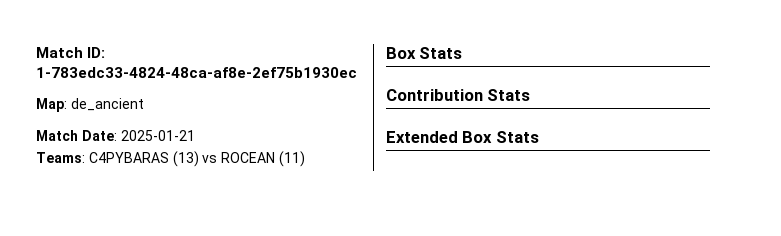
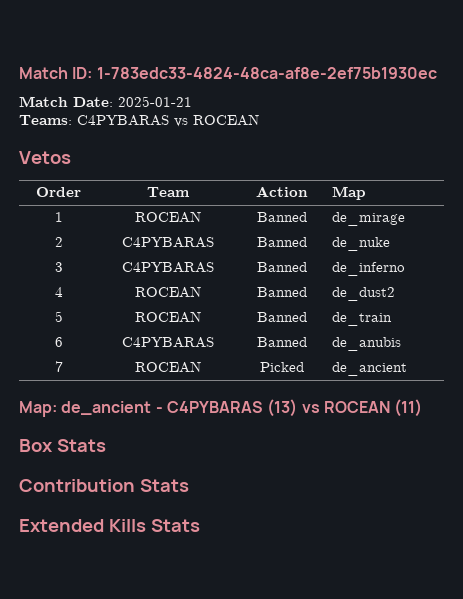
[36,98,144,112] // Map: de_ancient -> (437, 73) none
(169, 157) none -> [174,114,259,127] [19,151,71,164] [36,187,81,197] [146,187,190,197] [255,186,308,197] [332,186,367,200] [54,212,63,222] [134,211,201,223] [256,212,307,222] [332,212,406,226] [54,237,63,247] [121,237,214,248] [256,237,307,247] [332,237,391,251] [54,262,63,272] [121,262,214,273] [256,262,307,272] [332,262,406,276] [54,287,63,297] [134,286,201,298] [256,287,307,297] [332,287,396,301] [54,311,63,322] [134,311,201,323] [256,312,307,322] [332,312,393,326] [54,337,63,347] [121,337,214,348] [256,337,307,347] [332,337,402,351] [54,361,63,372] [134,361,201,373] [259,362,304,372] [332,362,408,376] [19,401,263,417] vs ROCEAN // Vetos // Order | Team | Action | Map // 1 | ROCEAN | Banned | de_mirage // 2 | C4PYBARAS | Banned | de_nuke // 3 | C4PYBARAS | Banned | de_inferno // 4 | ROCEAN | Banned | de_dust2 // 5 | ROCEAN | Banned | de_train // 6 | C4PYBARAS | Banned | de_anubis // 7 | ROCEAN | Picked | de_ancient // Map: de_ancient - C4PYBARAS
[462,131,493,143] Box -> [108,519,146,532] Kills

